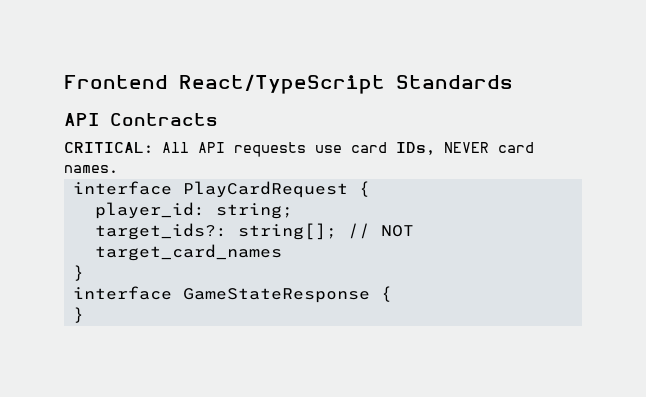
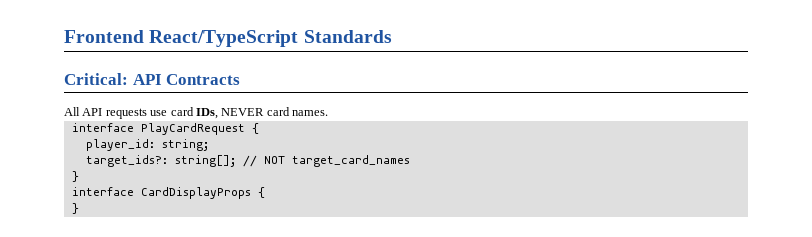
(513, 82) none -> [64,73,128,85] Critical:
[64,142,153,153] CRITICAL: -> (241, 79) none
[182,288,370,303] GameStateResponse -> [140,187,251,199] CardDisplayProps

